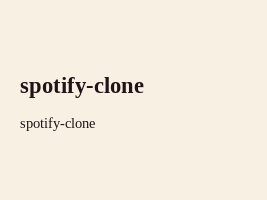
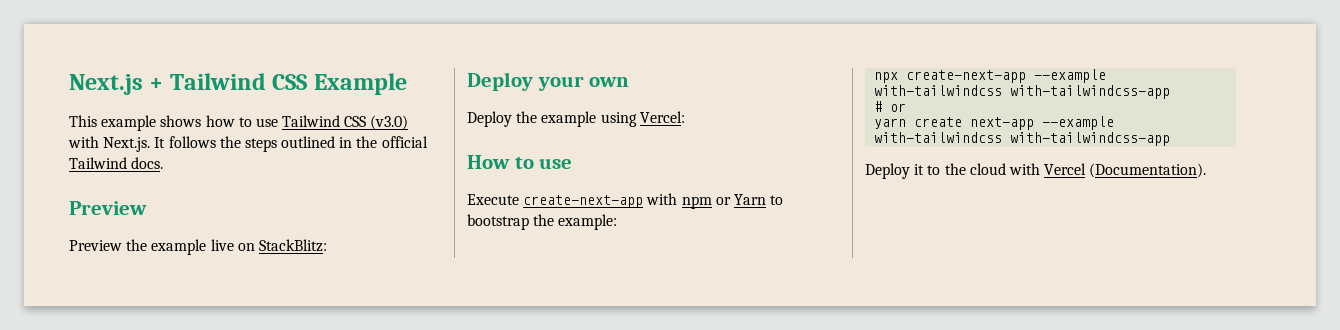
[20,77,144,98] [20,117,95,131] spotify-clone // spotify-clone -> [69,73,407,95] [69,115,409,131] [68,136,428,152] [69,157,164,169] [69,201,147,215] [69,239,327,255] [467,72,630,91] [467,111,685,127] [467,155,573,169] [467,193,784,209] [467,214,618,230] [874,69,1107,83] [874,85,1171,99] [874,101,907,112] [874,116,1115,130] [874,132,1171,146] [865,163,1207,179] Next.js + Tailwind CSS Example // This example shows how to use Tailwind CSS (v3.0) with Next.js. It follows the steps outlined in the official Tailwind docs. // Preview // Preview the example live on StackBlitz: // Deploy your own // Deploy the example using Vercel: // How to use // Execute create-next-app with npm or Yarn to bootstrap the example: // npx create-next-app --example with-tailwindcss with-tailwindcss-app // # or // yarn create next-app --example with-tailwindcss with-tailwindcss-app // Deploy it to the cloud with Vercel (Documentation).

